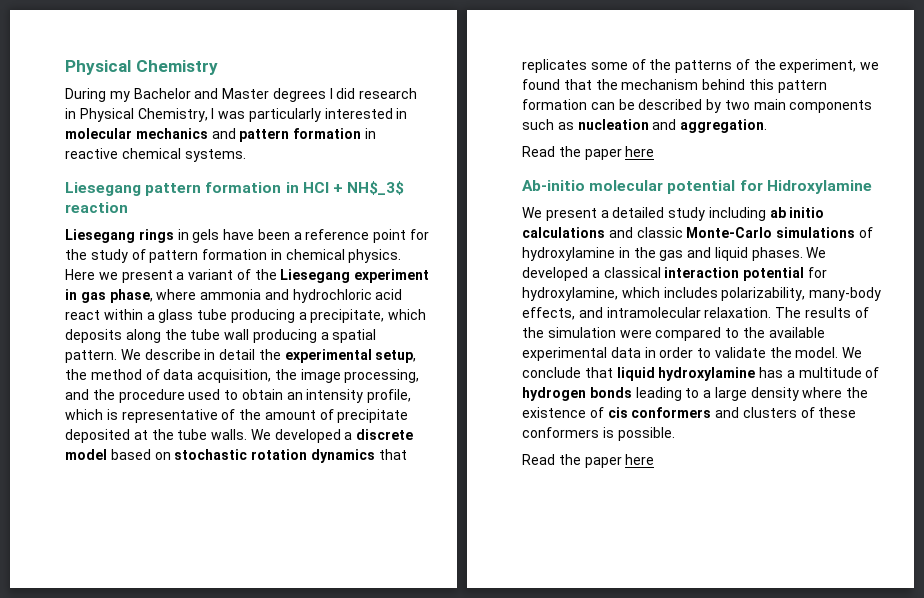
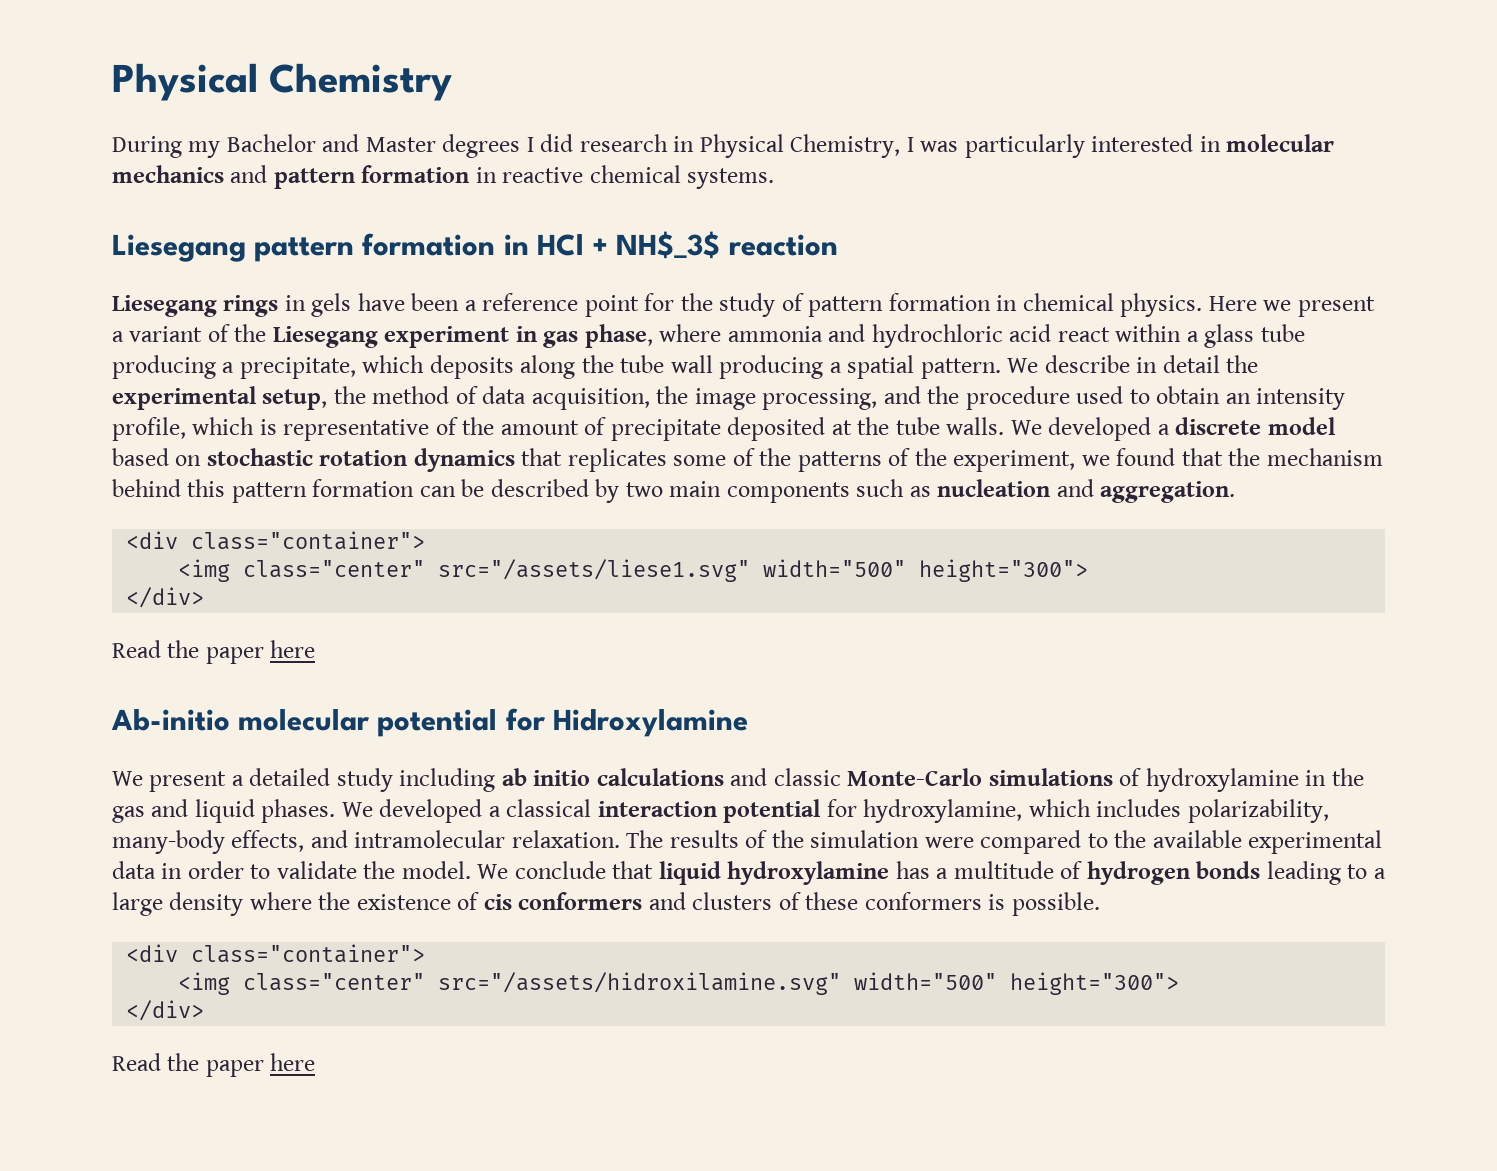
(768, 126) none -> [126,531,426,550] [178,559,1089,582] [126,587,205,608] // <div class="container"> // <img class="center" src="/assets/liese1.svg" width="500" height="300"> // </div>
(675, 434) none -> [126,944,426,963] [178,972,1180,995] [126,1000,205,1021] // <div class="container"> // <img class="center" src="/assets/hidroxilamine.svg" width="500" height="300"> // </div>

